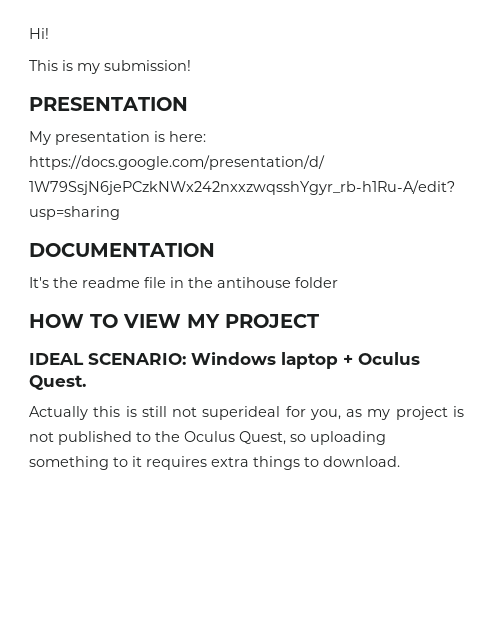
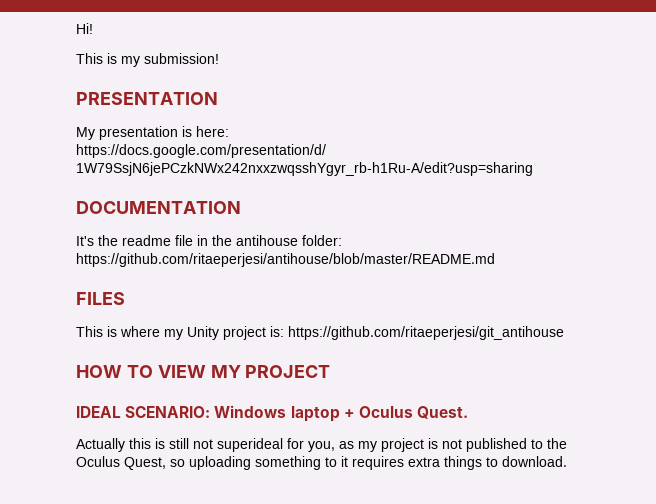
[295,277,338,288] folder -> [302,235,342,246] [76,253,495,267] [76,292,125,305] [76,326,564,340] folder: https://github.com/ritaeperjesi/antihouse/blob/master/README.md // FILES // This is where my Unity project is: https://github.com/ritaeperjesi/git_antihouse

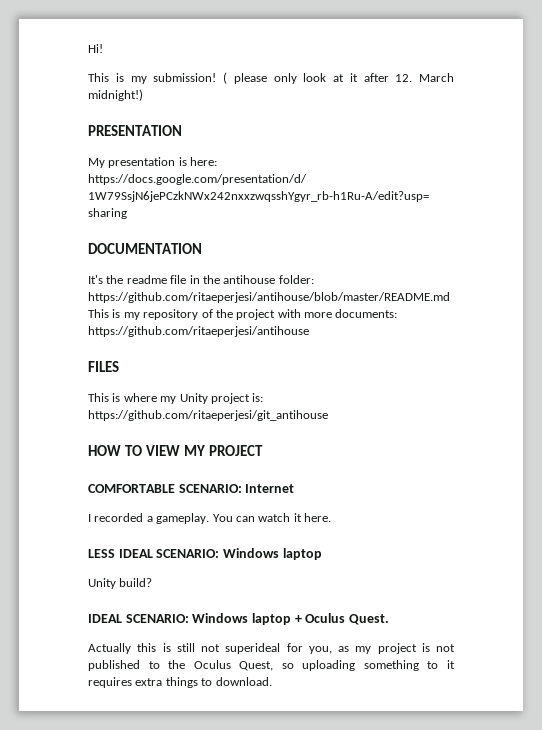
(219, 58) none -> [223,72,454,84] [88,89,143,101] ( please only look at it after 12. March midnight!)
(495, 260) none -> [88,309,398,320] [88,326,309,337] This is my repository of the project with more documents: https://github.com/ritaeperjesi/antihouse
(331, 371) none -> [88,484,295,493] [88,513,331,524] [88,548,322,560] [88,578,153,589] // COMFORTABLE SCENARIO: Internet // I recorded a gameplay. You can watch it here. // LESS IDEAL SCENARIO: Windows laptop // Unity build?

